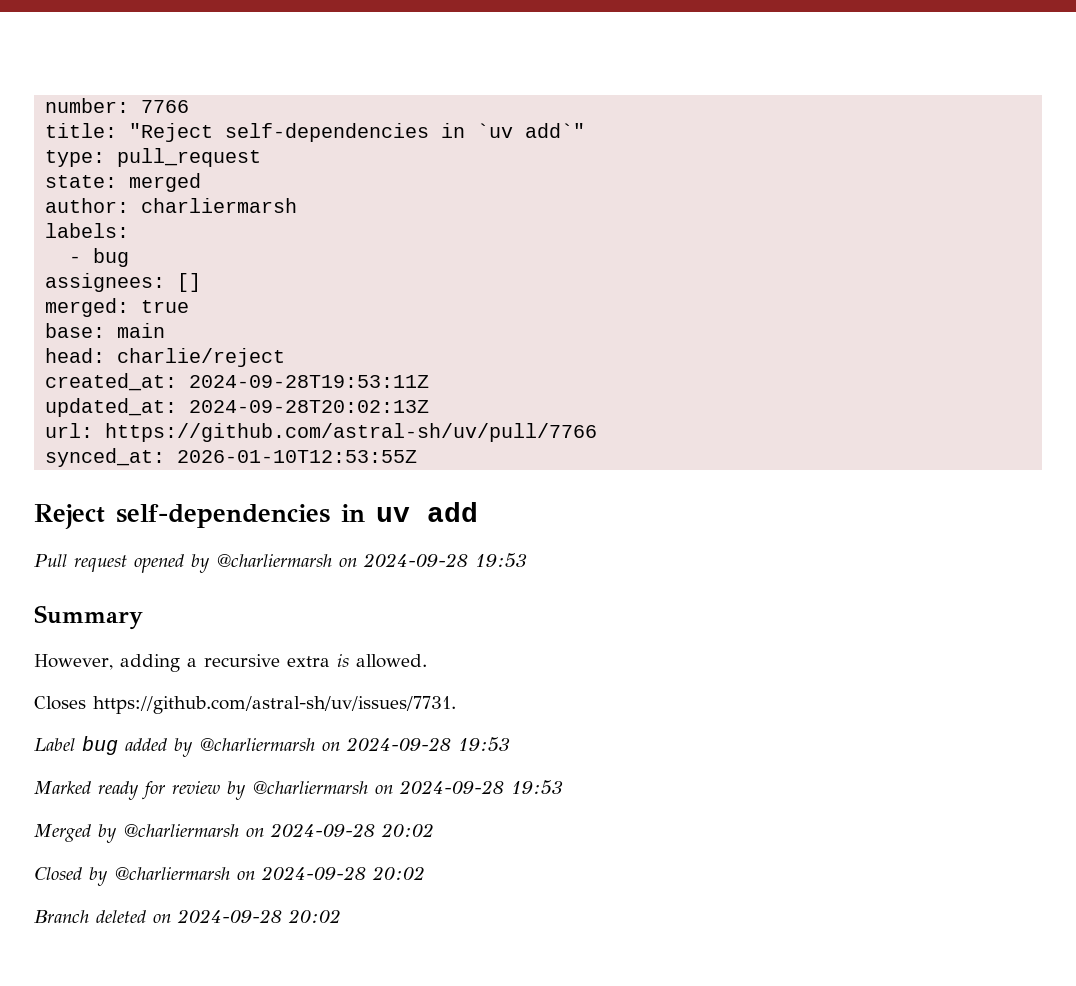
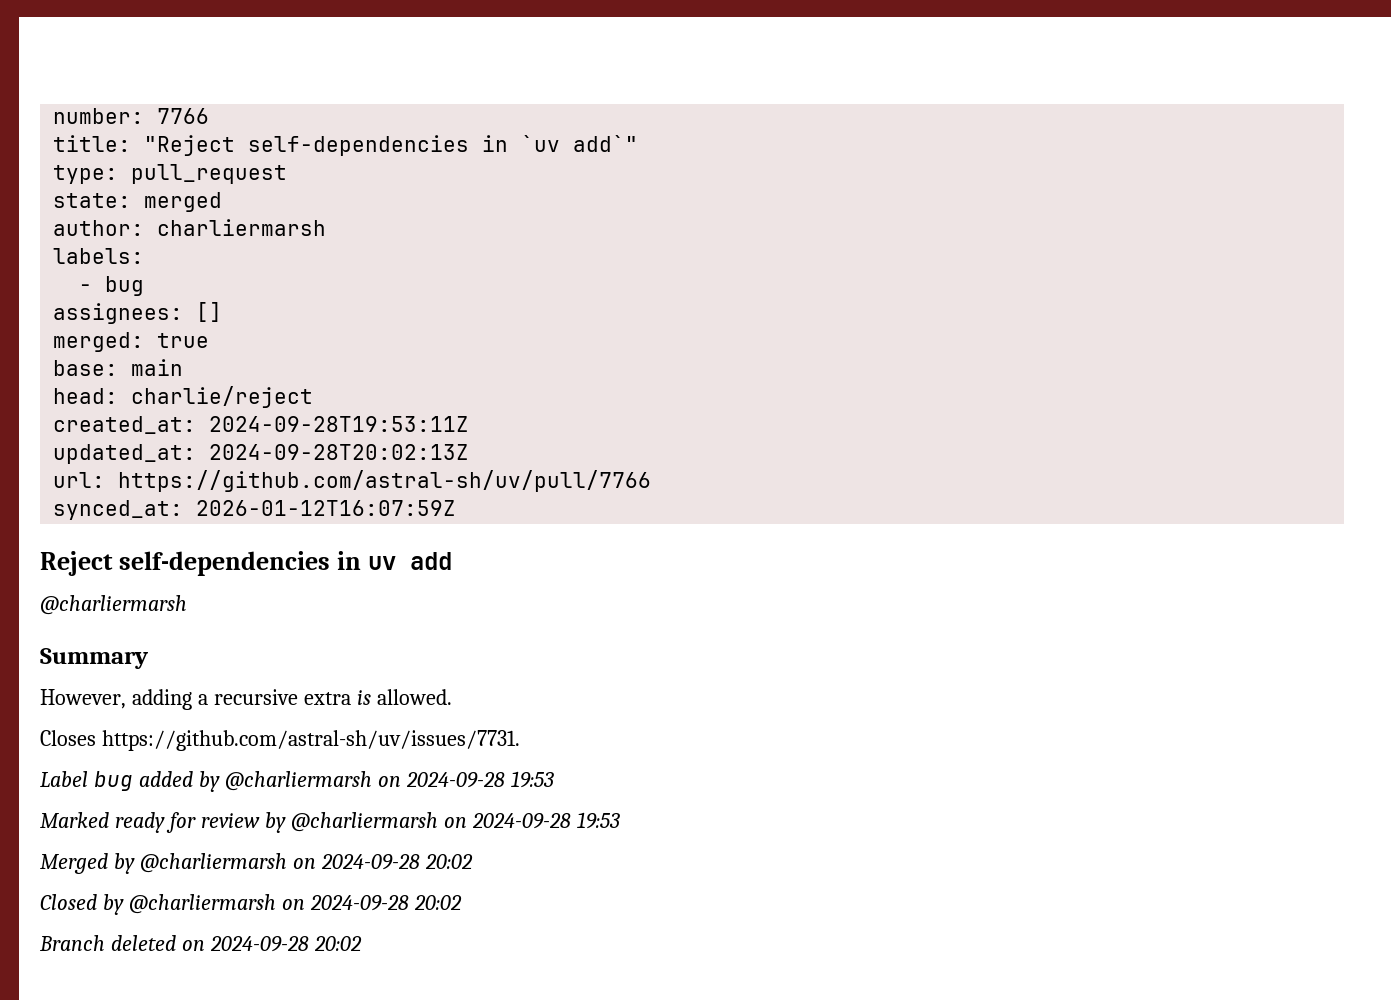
[177,450,418,463] 2026-01-10T12:53:55Z -> [196,500,457,516] 2026-01-12T16:07:59Z
[34,553,527,573] Pull request opened by @charliermarsh on 2024-09-28 19:53 -> [40,595,187,615] @charliermarsh

